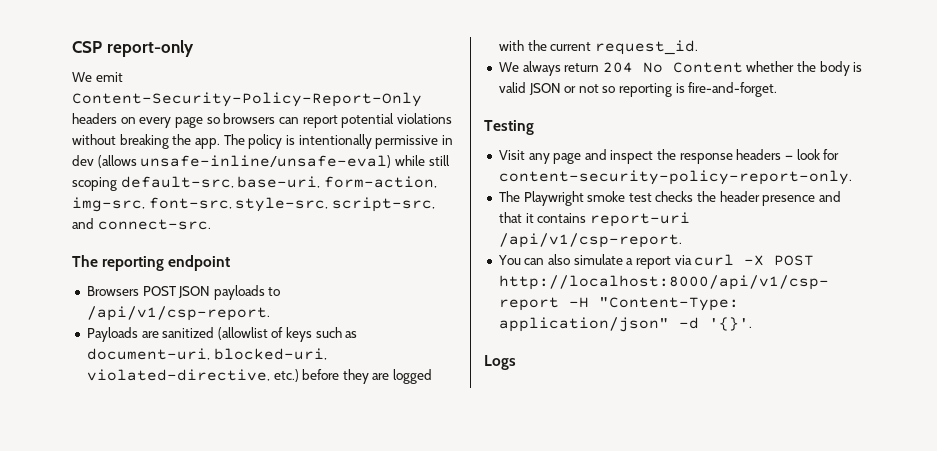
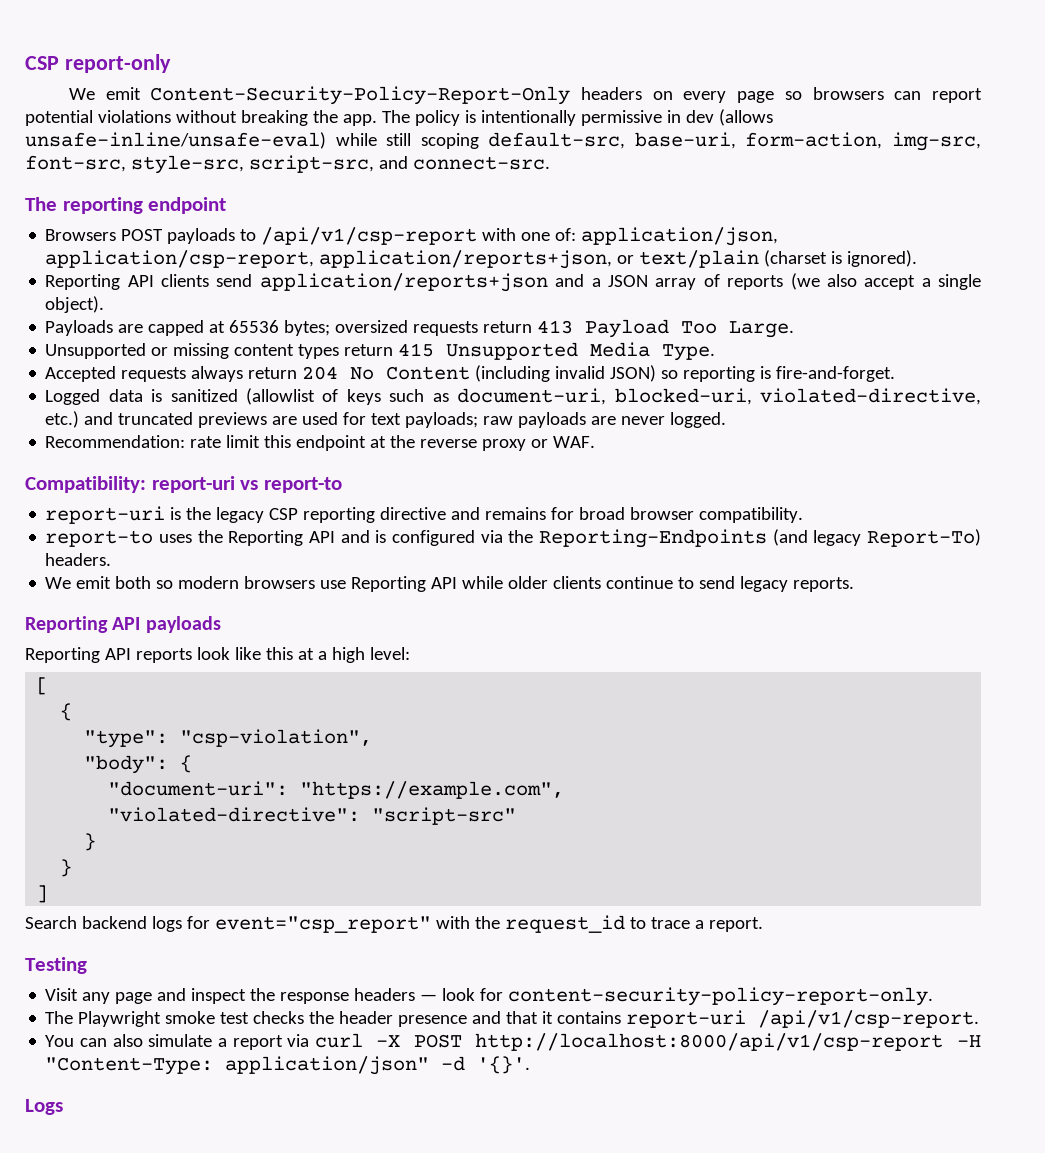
[178,286,211,298] JSON -> (164, 235) none
[86,306,270,321] [86,327,159,342] /api/v1/csp-report. // Payloads are -> [261,227,779,246] [45,250,918,269] [45,273,981,292] [45,296,105,313] [45,319,795,338] [45,342,716,361] [45,365,896,382] [45,389,163,405] /api/v1/csp-report with one of: application/json, application/csp-report, application/reports+json, or text/plain (charset is ignored). // Reporting API clients send application/reports+json and a JSON array of reports (we also accept a single object). // Payloads are capped at 65536 bytes; oversized requests return 413 Payload Too Large. // Unsupported or missing content types return 415 Unsupported Media Type. // Accepted requests always return 204 No Content (including invalid JSON) so reporting is fire-and-forget. // Logged data is
[302,369,433,384] [498,40,698,55] [498,61,863,76] [498,82,778,97] before they are logged with the current request_id. // We always return 204 No Content whether the body is valid JSON or not so reporting is fire-and-forget. -> [84,412,727,428] [45,435,596,451] [25,476,342,493] [45,506,804,524] [45,529,981,548] [45,553,112,566] [45,576,855,592] [25,616,221,633] [25,647,410,663] [36,677,49,695] [60,703,73,721] [84,729,373,748] [84,755,193,774] [108,781,565,799] [108,807,517,825] [84,833,97,851] [60,859,73,877] [36,885,49,903] [25,915,763,933] and truncated previews are used for text payloads; raw payloads are never logged. // Recommendation: rate limit this endpoint at the reverse proxy or WAF. // Compatibility: report-uri vs report-to // report-uri is the legacy CSP reporting directive and remains for broad browser compatibility. // report-to uses the Reporting API and is configured via the Reporting-Endpoints (and legacy Report-To) headers. // We emit both so modern browsers use Reporting API while older clients continue to send legacy reports. // Reporting API payloads // Reporting API reports look like this at a high level: // [ // { // "type": "csp-violation", // "body": { // "document-uri": "https://example.com", // "violated-directive": "script-src" // } // } // ] // Search backend logs for event="csp_report" with the request_id to trace a report.

